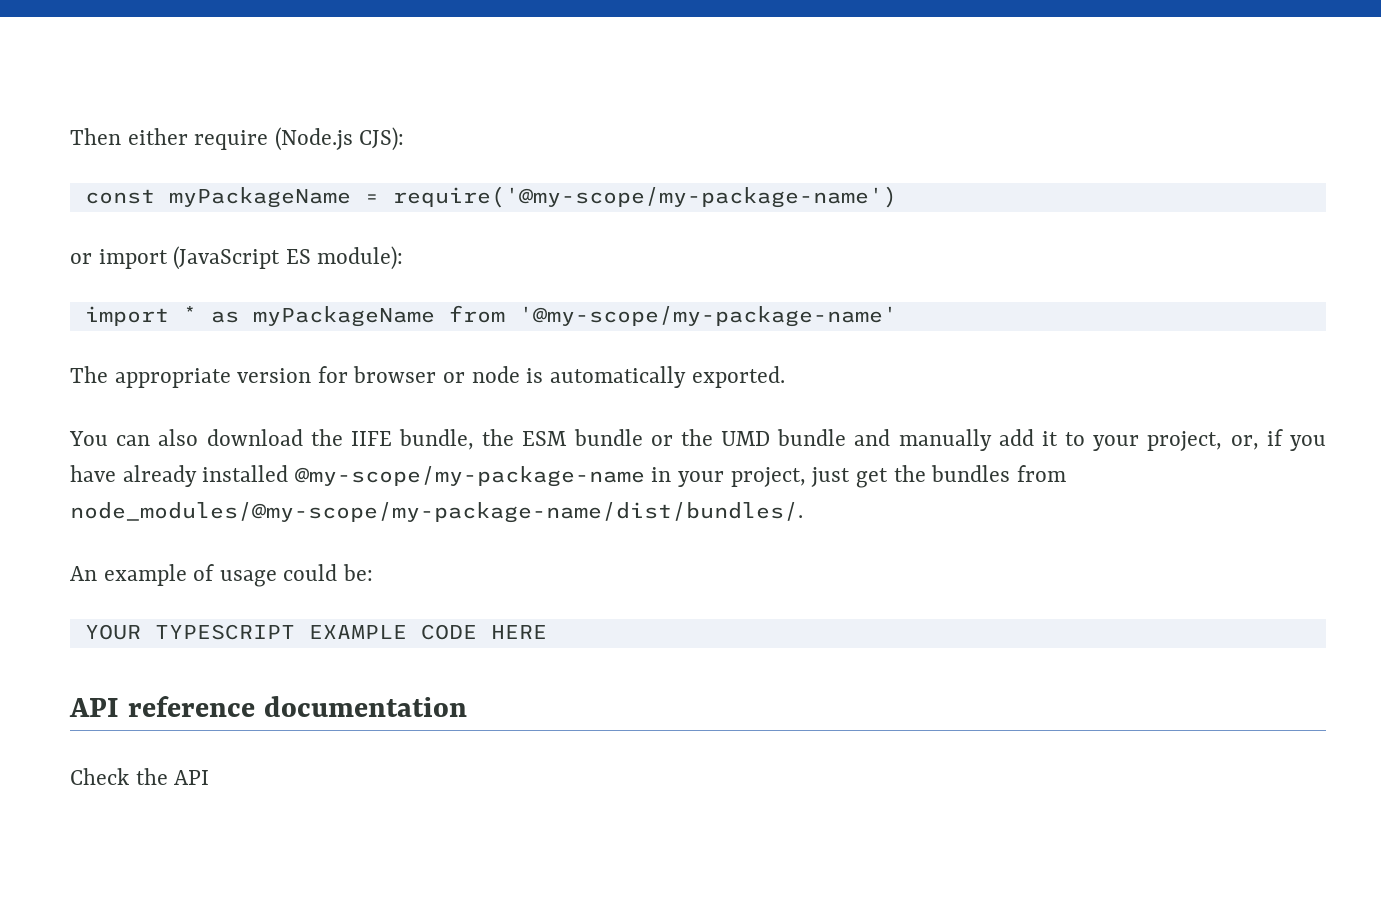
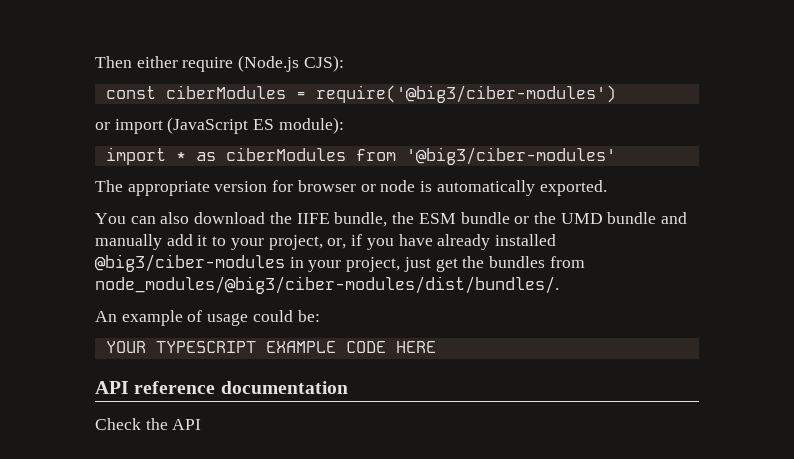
[168,186,897,208] myPackageName = require('@my-scope/my-package-name') -> [165,85,616,103] ciberModules = require('@big3/ciber-modules')
[252,305,897,327] myPackageName from '@my-scope/my-package-name' -> [225,147,616,165] ciberModules from '@big3/ciber-modules'
[294,466,645,487] @my-scope/my-package-name -> [95,254,285,272] @big3/ciber-modules
[70,502,803,523] node_modules/@my-scope/my-package-name/dist/bundles/. -> [95,276,559,294] node_modules/@big3/ciber-modules/dist/bundles/.

